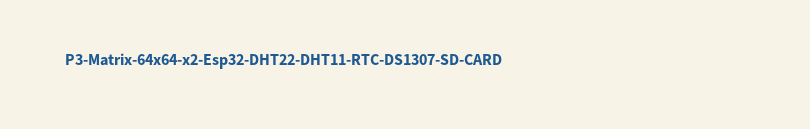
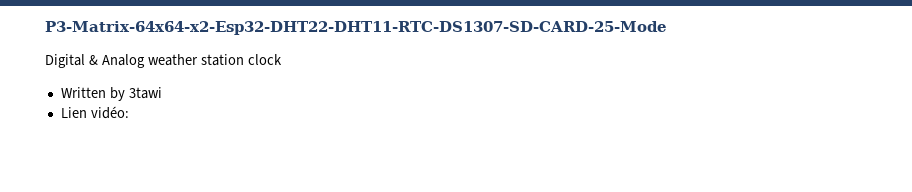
[65,53,502,69] P3-Matrix-64x64-x2-Esp32-DHT22-DHT11-RTC-DS1307-SD-CARD -> [45,21,667,35] [45,54,282,68] [60,87,162,101] [60,106,129,119] P3-Matrix-64x64-x2-Esp32-DHT22-DHT11-RTC-DS1307-SD-CARD-25-Mode // Digital & Analog weather station clock // Written by 3tawi // Lien vidéo:

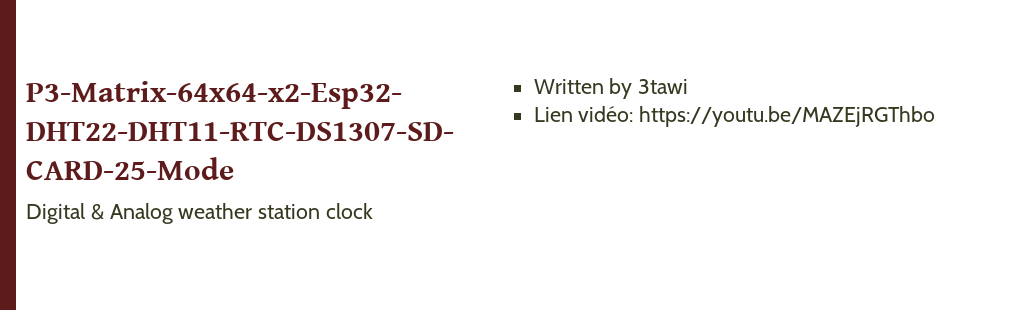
(129, 112) none -> [639,106,936,127] https://youtu.be/MAZEjRGThbo

